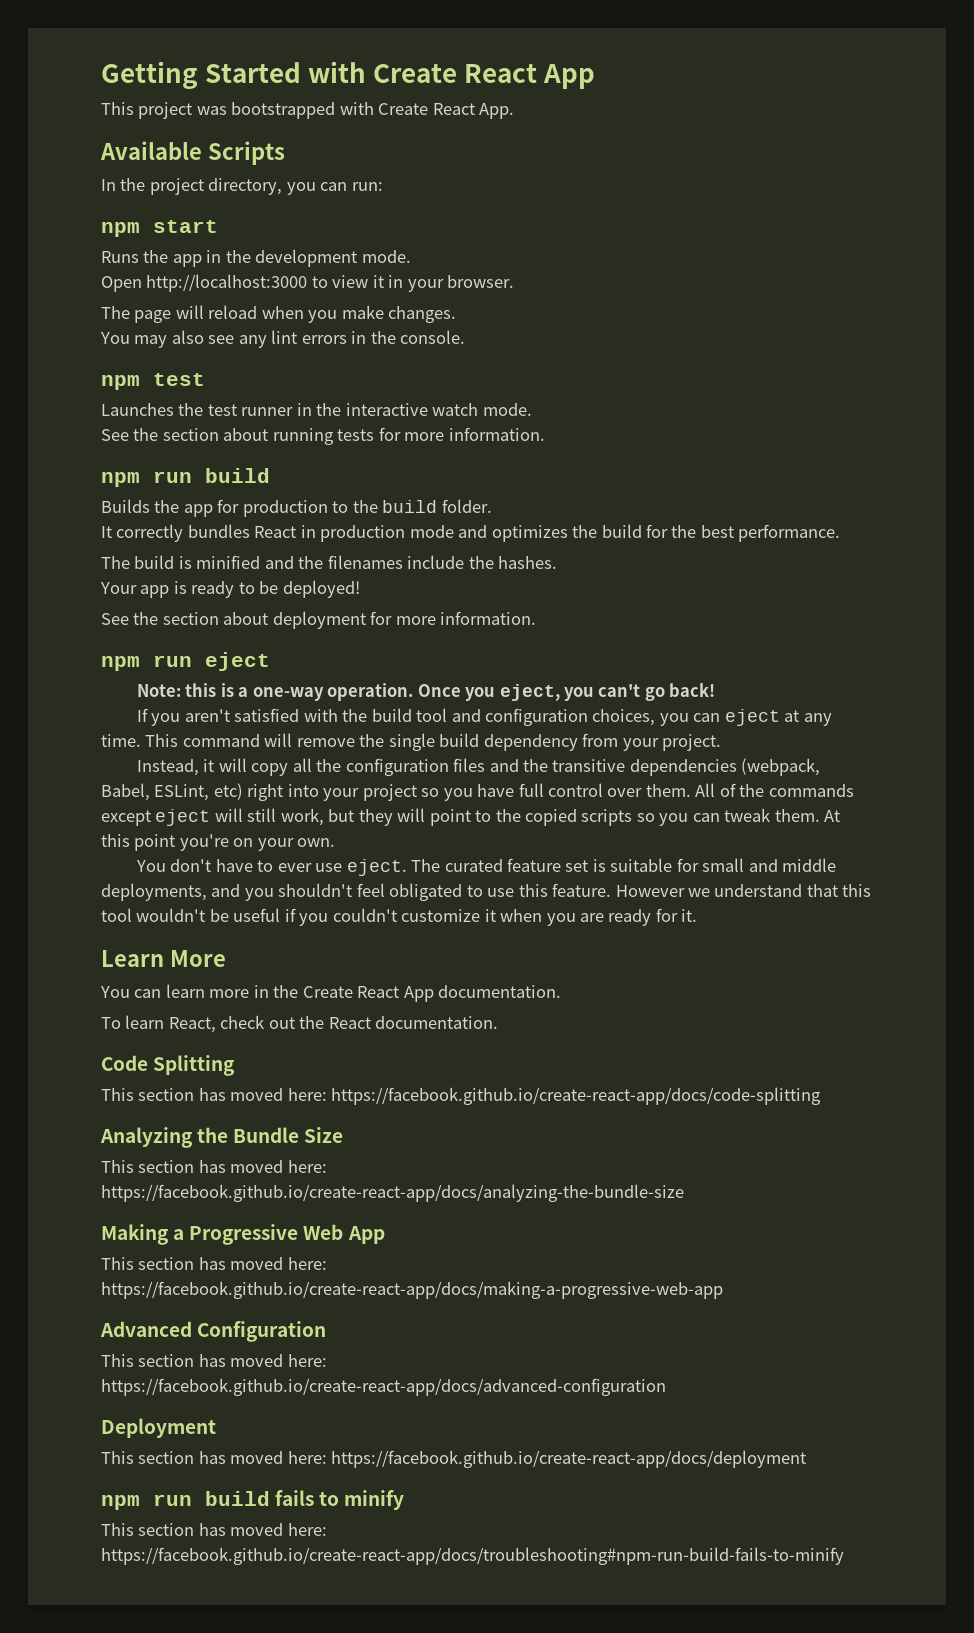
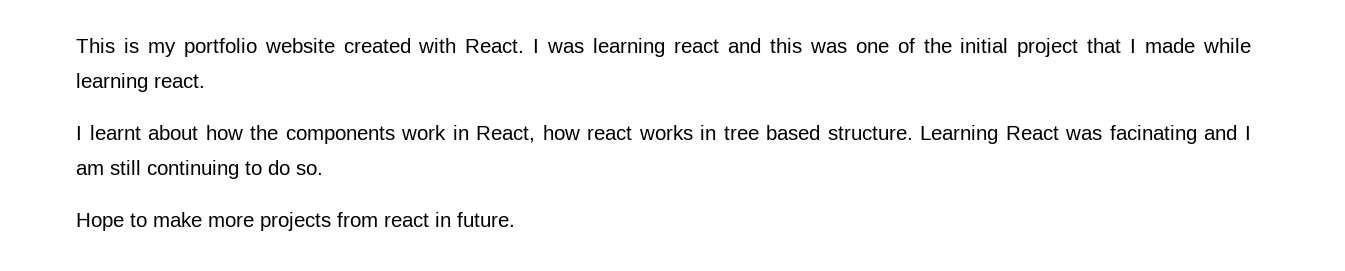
[101,61,596,89] [101,102,515,119] [100,141,285,165] [101,178,383,195] [101,220,218,237] [101,249,411,267] [101,274,515,292] [101,305,457,323] [100,330,466,348] [101,373,205,390] [101,403,532,416] [101,427,545,445] [101,468,270,487] [101,499,492,517] [101,524,841,542] [101,555,558,569] [100,580,360,598] [101,611,537,629] [101,652,270,671] [136,683,716,701] [136,708,832,726] [101,733,722,751] [136,758,821,776] [101,783,854,801] [101,808,841,826] [101,834,336,851] [135,858,837,876] [101,883,872,901] [101,908,698,926] [101,950,226,967] [100,984,562,1002] [101,1015,499,1033] [101,1055,236,1076] [101,1087,822,1105] [100,1127,344,1148] [101,1160,327,1173] [101,1184,684,1202] [101,1224,385,1245] [101,1257,327,1270] [101,1281,723,1299] [100,1321,327,1342] [101,1354,327,1367] [101,1378,666,1396] [101,1418,216,1438] [101,1450,807,1468] [101,1490,405,1510] [101,1523,327,1536] [101,1547,844,1565] Getting Started with Create React App // This project was bootstrapped with Create React App. // Available Scripts // In the project directory, you can run: // npm start // Runs the app in the development mode. // Open http://localhost:3000 to view it in your browser. // The page will reload when you make changes. // You may also see any lint errors in the console. // npm test // Launches the test runner in the interactive watch mode. // See the section about running tests for more information. // npm run build // Builds the app for production to the build folder. // It correctly bundles React in production mode and optimizes the build for the best performance. // The build is minified and the filenames include the hashes. // Your app is ready to be deployed! // See the section about deployment for more information. // npm run eject // Note: this is a one-way operation. Once you eject, you can't go back! // If you aren't satisfied with the build tool and configuration choices, you can eject at any time. This command will remove the single build dependency from your project. // Instead, it will copy all the configuration files and the transitive dependencies (webpack, Babel, ESLint, etc) right into your project so you have full control over them. All of the commands except eject will still work, but they will point to the copied scripts so you can tweak them. At this point you're on your own. // You don't have to ever use eject. The curated feature set is suitable for small and middle deployments, and you shouldn't feel obligated to use this feature. However we understand that this tool wouldn't be useful if you couldn't customize it when you are ready for it. // Learn More // You can learn more in the Create React App documentation. // To learn React, check out the React documentation. // Code Splitting // This section has moved here: https://facebook.github.io/create-react-app/docs/code-splitting // Analyzing the Bundle Size // This section has moved here: https://facebook.github.io/create-react-app/docs/analyzing-the-bundle-size // Making a Progressive Web App // This section has moved here: https://facebook.github.io/create-react-app/docs/making-a-progressive-web-app // Advanced Configuration // This section has moved here: https://facebook.github.io/create-react-app/docs/advanced-configuration // Deployment // This section has moved here: https://facebook.github.io/create-react-app/docs/deployment // npm run build fails to minify // This section has moved here: https://facebook.github.io/create-react-app/docs/troubleshooting#npm-run-build-fails-to-minify -> [76,38,1251,57] [76,73,205,92] [76,125,1252,144] [76,160,323,179] [76,212,515,231] This is my portfolio website created with React. I was learning react and this was one of the initial project that I made while learning react. // I learnt about how the components work in React, how react works in tree based structure. Learning React was facinating and I am still continuing to do so. // Hope to make more projects from react in future.

